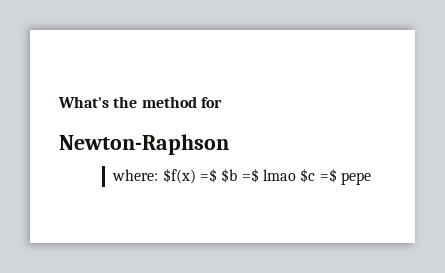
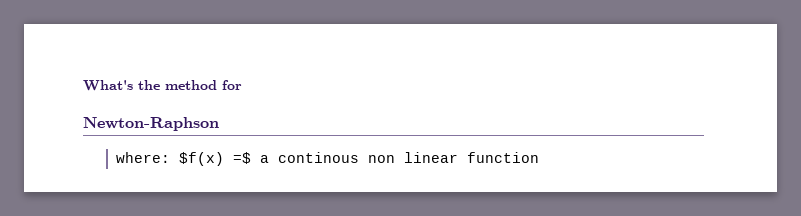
[221,168,372,185] $b =$ lmao $c =$ pepe -> [259,152,539,163] a continous non linear function

